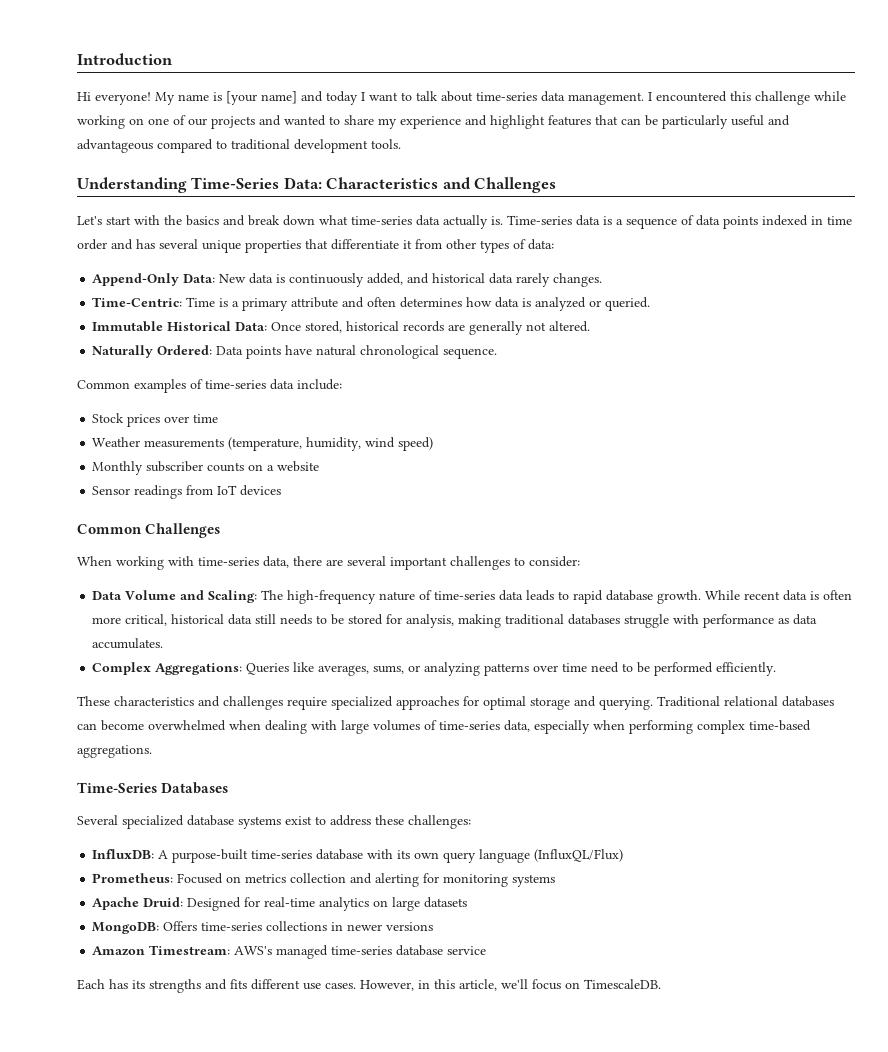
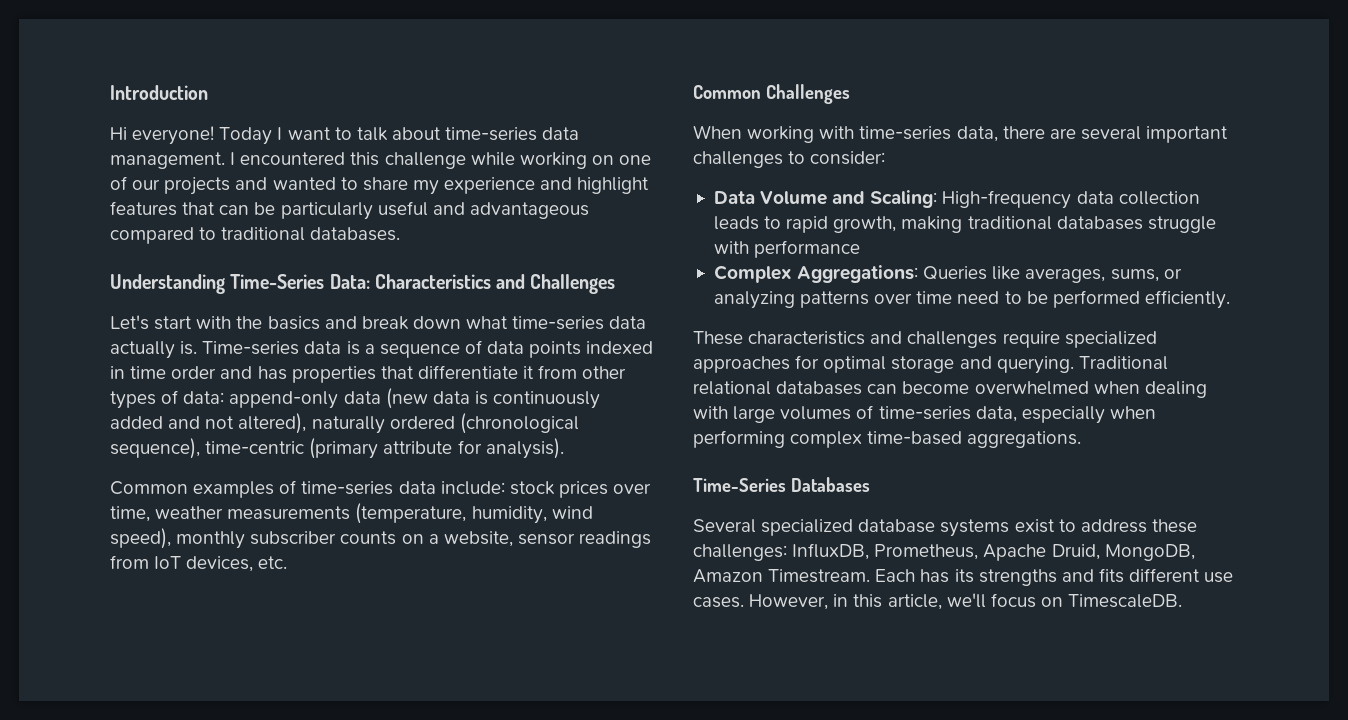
[155,91,358,105] My name is [your name] and today -> [219,127,273,145] Today
[294,139,401,153] development tools. -> [310,227,401,241] databases.
[159,239,241,253] several unique -> (287, 373) none
[92,273,603,287] [92,297,651,311] [92,321,591,335] [92,345,498,359] // Append-Only Data: New data is continuously added, and historical data rarely changes. // Time-Centric: Time is a primary attribute and often determines how data is analyzed or queried. // Immutable Historical Data: Once stored, historical records are generally not altered. // Naturally Ordered: Data points have natural chronological sequence. -> [229,388,601,409] [110,413,579,434] [110,438,564,459] append-only data (new data is continuously added and not altered), naturally ordered (chronological sequence), time-centric (primary attribute for analysis).
[92,413,125,423] // Stock -> [509,481,555,495] stock
[193,414,219,423] [92,437,141,447] time // Weather -> [110,506,224,522] time, weather
[398,437,434,451] [92,461,144,475] speed) // Monthly -> [110,528,246,549] speed), monthly
[277,461,320,472] [92,486,131,495] website // Sensor -> [443,531,575,547] website, sensor
[240,485,282,496] devices -> [186,556,288,572] devices, etc.
[261,590,853,604] [92,614,455,628] The high-frequency nature of time-series data leads to rapid database growth. While recent data is often more critical, historical data still needs to be stored for analysis, -> [942,190,1200,209] [713,216,897,233] High-frequency data collection leads to rapid growth,
[778,614,818,625] [92,638,164,649] as data accumulates. -> (861, 249) none
[92,849,624,863] [92,873,556,887] [92,897,468,911] [92,921,434,934] [92,945,487,959] // InfluxDB: A purpose-built time-series database with its own query language (InfluxQL/Flux) // Prometheus: Focused on metrics collection and alerting for monitoring systems // Apache Druid: Designed for real-time analytics on large datasets // MongoDB: Offers time-series collections in newer versions // Amazon Timestream: AWS's managed time-series database service // -> [792,543,1195,561] [693,569,871,583] InfluxDB, Prometheus, Apache Druid, MongoDB, Amazon Timestream.

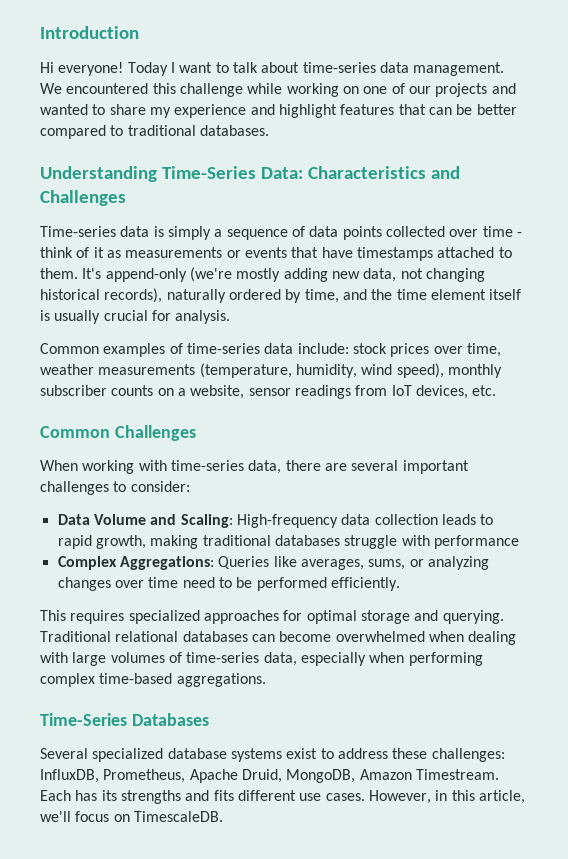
[230,152,236,165] I -> [40,83,62,94] We
[280,201,589,220] particularly useful and advantageous -> [476,104,517,115] better
[110,315,647,330] [110,341,198,359] Let's start with the basics and break down what time-series data actually is. -> (126, 198) none
(360, 348) none -> [167,226,211,240] simply
[586,341,654,354] [110,365,627,383] [110,388,601,409] [110,413,579,434] [110,438,564,459] indexed in time order and has properties that differentiate it from other types of data: append-only data (new data is continuously added and not altered), naturally ordered (chronological sequence), time-centric (primary attribute for analysis). -> [385,226,522,237] [40,247,512,261] [40,267,485,282] [40,288,522,303] [40,310,231,324] collected over time - think of it as measurements or events that have timestamps attached to them. It's append-only (we're mostly adding new data, not changing historical records), naturally ordered by time, and the time element itself is usually crucial for analysis.
[800,291,870,308] patterns -> [57,577,111,591] changes
[693,331,1060,348] These characteristics and challenges require -> [40,610,125,624] This requires

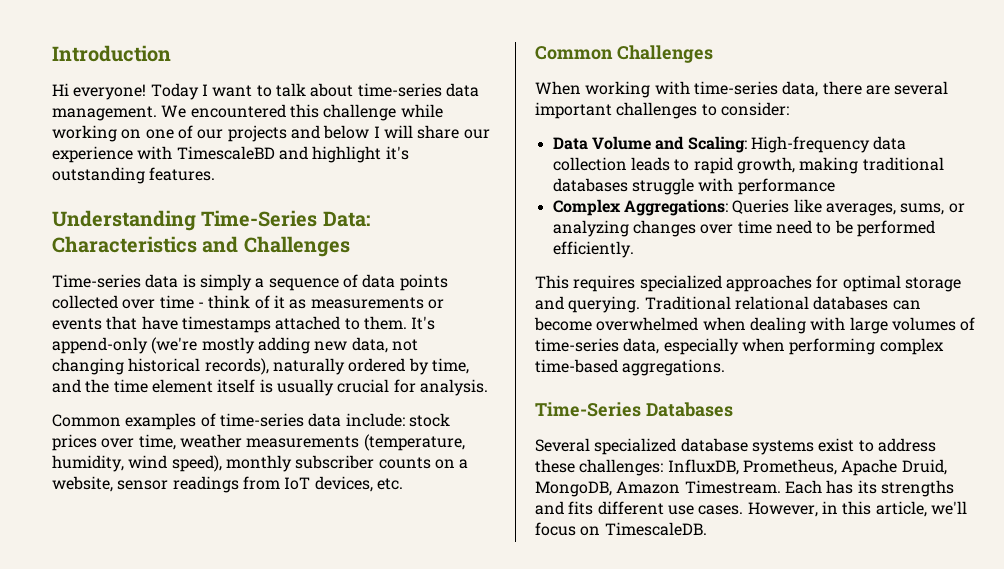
[40,104,517,118] [40,125,269,139] wanted to share my experience and highlight features that can be better compared to traditional databases. -> [323,125,490,139] [52,146,409,163] [52,167,216,184] below I will share our experience with TimescaleBD and highlight it's outstanding features.

